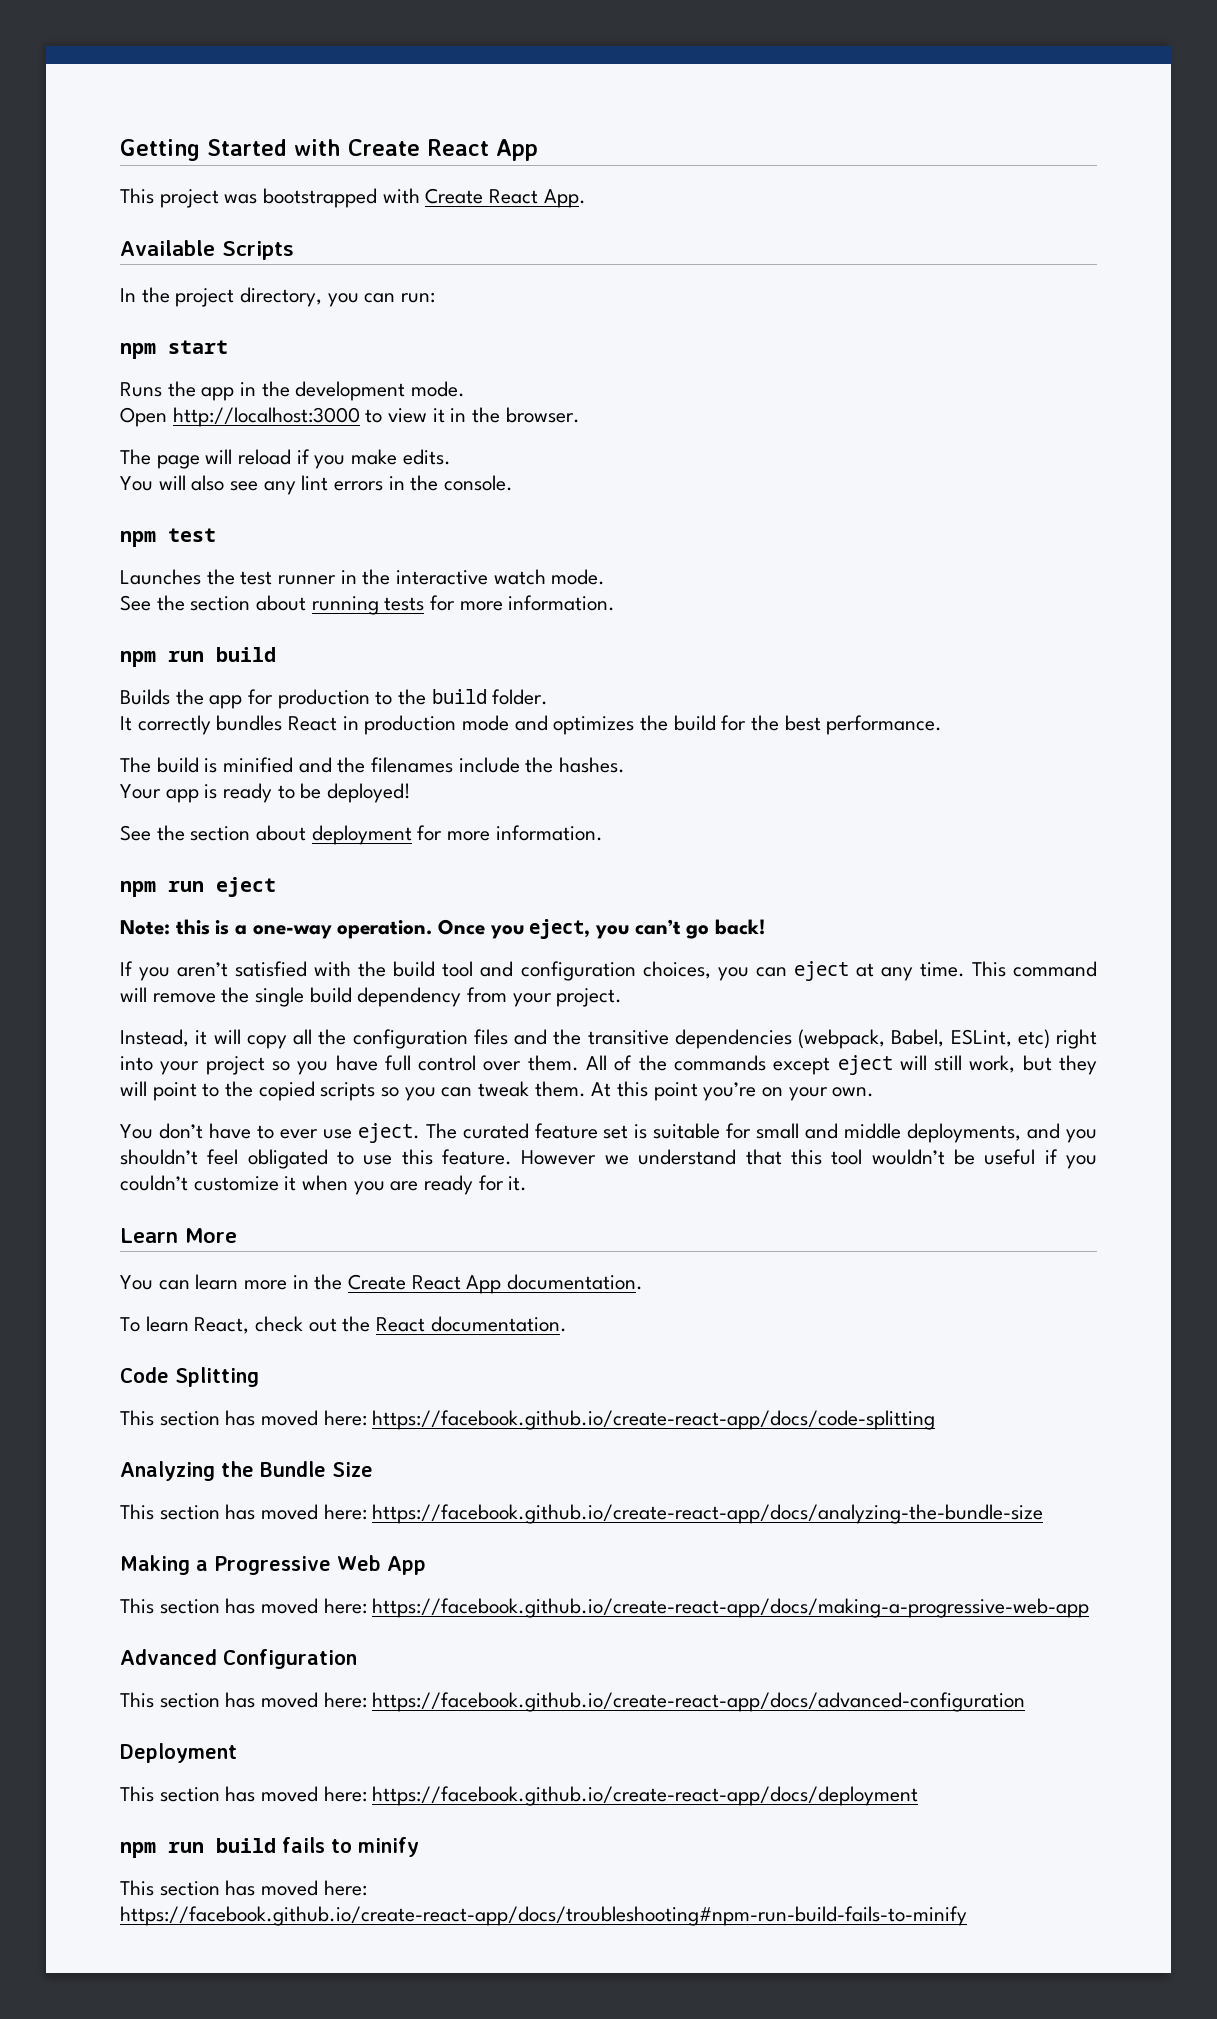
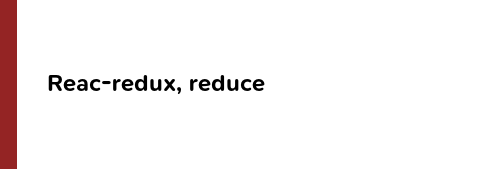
[120,139,538,161] [120,188,586,208] [120,240,294,260] [120,287,436,307] [120,340,228,359] [120,381,466,401] [120,407,580,427] [120,449,451,469] [120,475,514,495] [120,528,216,547] [120,569,606,585] [120,595,616,615] [120,647,276,667] [120,689,549,709] [120,715,943,735] [120,757,626,773] [120,783,412,803] [120,825,603,845] [120,877,276,897] [120,919,766,939] [120,961,1097,981] [120,987,623,1007] [120,1029,1097,1049] [120,1055,1097,1075] [120,1081,875,1101] [120,1123,1097,1143] [120,1149,1098,1169] [120,1175,528,1195] [120,1228,237,1243] [120,1274,644,1294] [120,1316,567,1334] [120,1367,259,1387] [120,1410,936,1430] [120,1461,373,1481] [120,1504,1044,1524] [120,1555,426,1575] [120,1598,1090,1618] [120,1649,357,1669] [120,1692,1026,1712] [120,1743,237,1763] [120,1786,919,1806] [120,1837,419,1858] [120,1880,367,1896] [120,1906,967,1926] Getting Started with Create React App // This project was bootstrapped with Create React App. // Available Scripts // In the project directory, you can run: // npm start // Runs the app in the development mode. // Open http://localhost:3000 to view it in the browser. // The page will reload if you make edits. // You will also see any lint errors in the console. // npm test // Launches the test runner in the interactive watch mode. // See the section about running tests for more information. // npm run build // Builds the app for production to the build folder. // It correctly bundles React in production mode and optimizes the build for the best performance. // The build is minified and the filenames include the hashes. // Your app is ready to be deployed! // See the section about deployment for more information. // npm run eject // Note: this is a one-way operation. Once you eject, you can’t go back! // If you aren’t satisfied with the build tool and configuration choices, you can eject at any time. This command will remove the single build dependency from your project. // Instead, it will copy all the configuration files and the transitive dependencies (webpack, Babel, ESLint, etc) right into your project so you have full control over them. All of the commands except eject will still work, but they will point to the copied scripts so you can tweak them. At this point you’re on your own. // You don’t have to ever use eject. The curated feature set is suitable for small and middle deployments, and you shouldn’t feel obligated to use this feature. However we understand that this tool wouldn’t be useful if you couldn’t customize it when you are ready for it. // Learn More // You can learn more in the Create React App documentation. // To learn React, check out the React documentation. // Code Splitting // This section has moved here: https://facebook.github.io/create-react-app/docs/code-splitting // Analyzing the Bundle Size // This section has moved here: https://facebook.github.io/create-react-app/docs/analyzing-the-bundle-size // Making a Progressive Web App // This section has moved here: https://facebook.github.io/create-react-app/docs/making-a-progressive-web-app // Advanced Configuration // This section has moved here: https://facebook.github.io/create-react-app/docs/advanced-configuration // Deployment // This section has moved here: https://facebook.github.io/create-react-app/docs/deployment // npm run build fails to minify // This section has moved here: https://facebook.github.io/create-react-app/docs/troubleshooting#npm-run-build-fails-to-minify -> [47,75,265,95] Reac-redux, reduce

